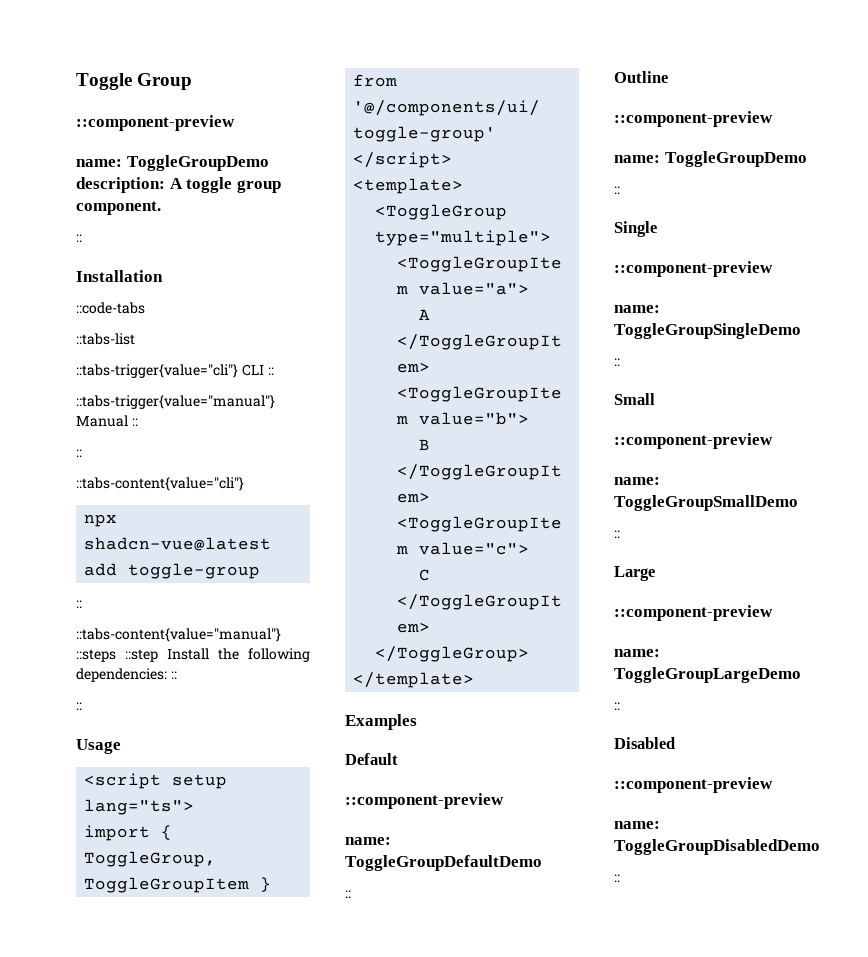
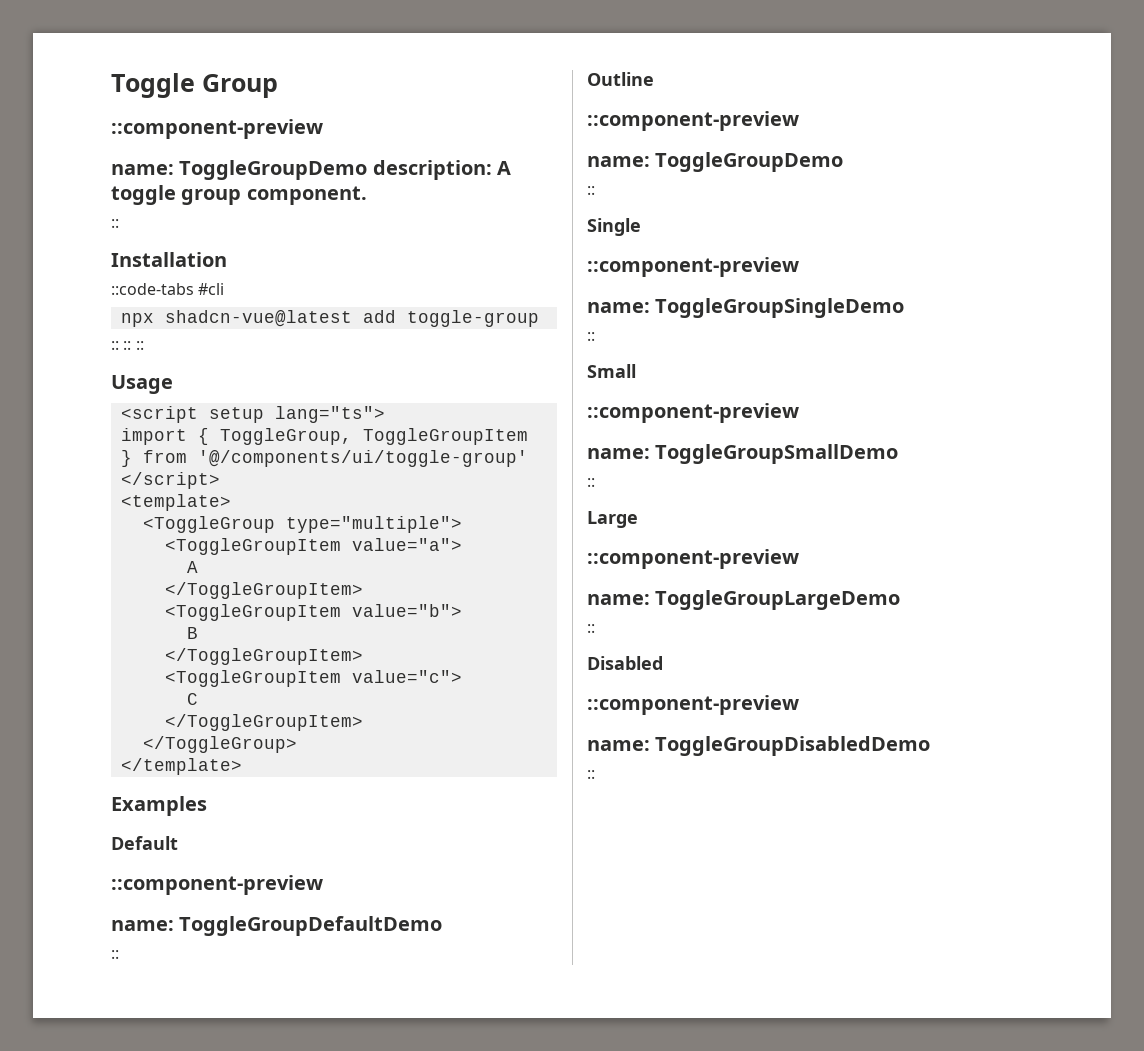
[76,333,135,345] [76,364,274,378] [76,395,275,409] [76,415,138,427] [76,449,82,457] [76,477,244,491] // ::tabs-list // ::tabs-trigger{value="cli"} CLI :: // ::tabs-trigger{value="manual"} Manual :: // :: // ::tabs-content{value="cli"} -> [198,283,225,295] #cli
[76,628,281,642] [76,648,310,662] [76,668,177,682] // ::tabs-content{value="manual"} ::steps ::step Install the following dependencies: :: // -> [123,341,132,350] ::

